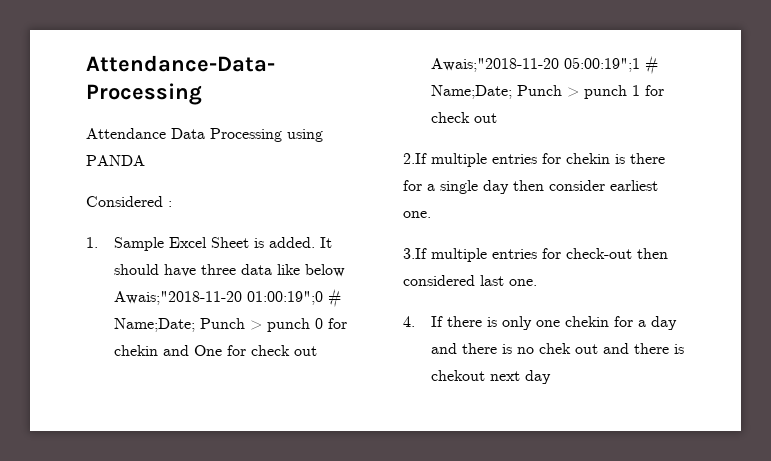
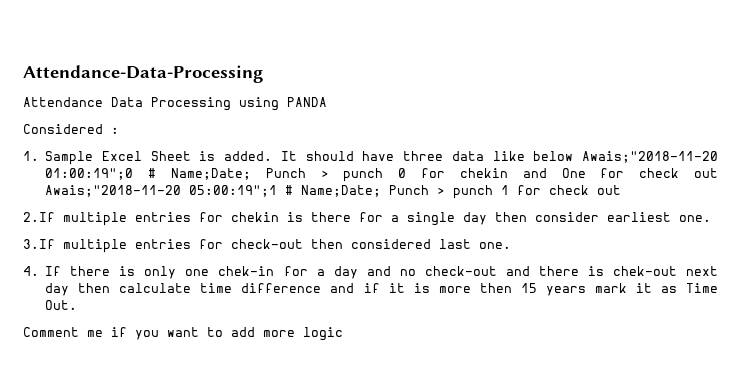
[564,316,609,327] chekin -> [218,266,275,276] chek-in
[461,343,684,354] [430,370,485,381] there is no chek out and there is chekout -> [399,266,677,276] no check-out and there is chek-out
(551, 377) none -> [78,283,718,296] [45,300,78,310] [23,327,343,341] then calculate time difference and if it is more then 15 years mark it as Time Out. // Comment me if you want to add more logic

